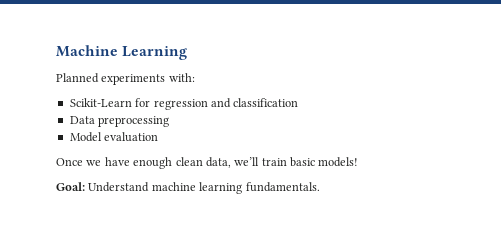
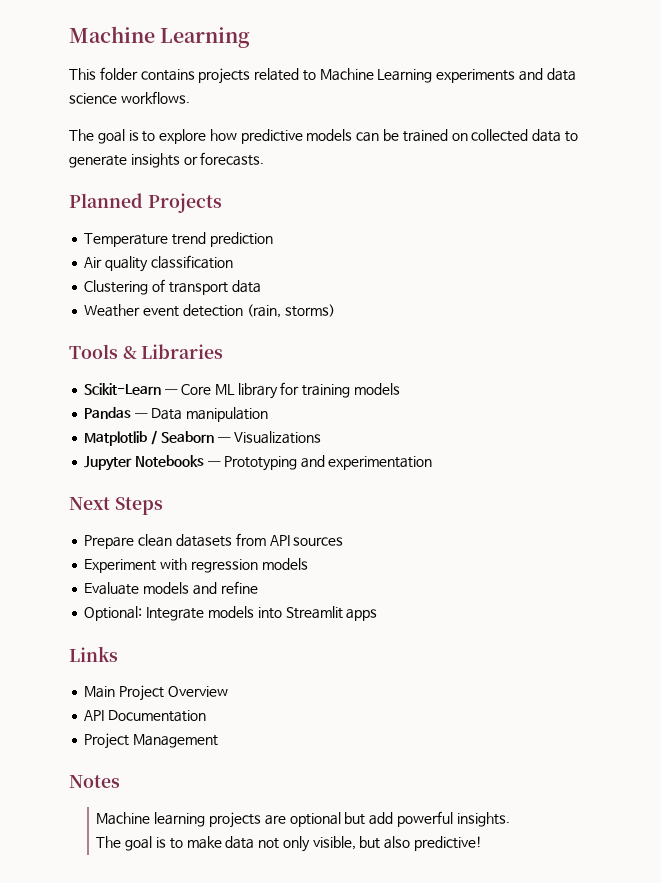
[56,73,195,85] [69,98,299,110] [69,116,170,127] [69,132,159,142] [56,157,359,169] [56,182,320,194] Planned experiments with: // Scikit-Learn for regression and classification // Data preprocessing // Model evaluation // Once we have enough clean data, we’ll train basic models! // Goal: Understand machine learning fundamentals. -> [69,67,576,84] [69,91,190,104] [69,129,578,144] [69,152,265,168] [69,193,222,213] [84,232,273,247] [84,255,233,272] [84,279,261,295] [84,304,335,318] [69,344,224,359] [84,382,400,399] [84,407,268,422] [84,430,321,446] [84,455,433,471] [69,497,163,515] [84,533,344,549] [84,558,308,573] [84,581,258,595] [84,606,378,621] [69,646,118,662] [84,685,228,701] [84,710,207,722] [84,733,219,749] [69,775,120,788] [96,811,510,828] [96,836,483,852] This folder contains projects related to Machine Learning experiments and data science workflows. // The goal is to explore how predictive models can be trained on collected data to generate insights or forecasts. // Planned Projects // Temperature trend prediction // Air quality classification // Clustering of transport data // Weather event detection (rain, storms) // Tools & Libraries // Scikit-Learn — Core ML library for training models // Pandas — Data manipulation // Matplotlib / Seaborn — Visualizations // Jupyter Notebooks — Prototyping and experimentation // Next Steps // Prepare clean datasets from API sources // Experiment with regression models // Evaluate models and refine // Optional: Integrate models into Streamlit apps // Links // Main Project Overview // API Documentation // Project Management // Notes // Machine learning projects are optional but add powerful insights. // The goal is to make data not only visible, but also predictive!

